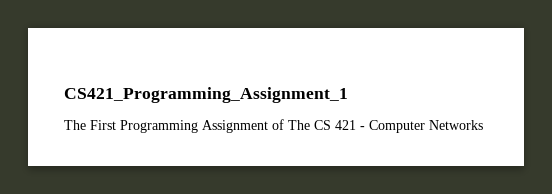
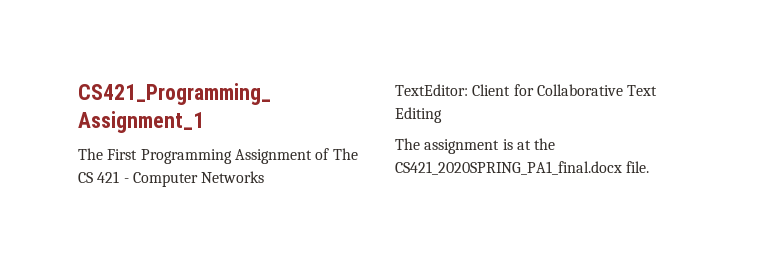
(483, 125) none -> [395,84,658,96] [395,107,442,123] [395,138,556,154] [395,161,650,175] // TextEditor: Client for Collaborative Text Editing // The assignment is at the CS421_2020SPRING_PA1_final.docx file.

